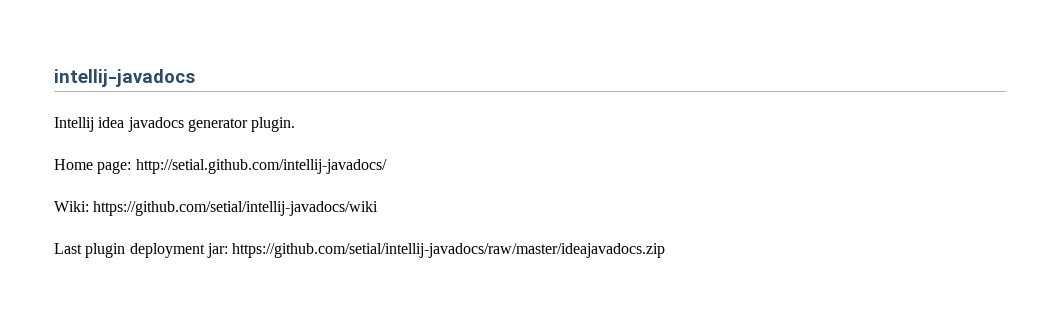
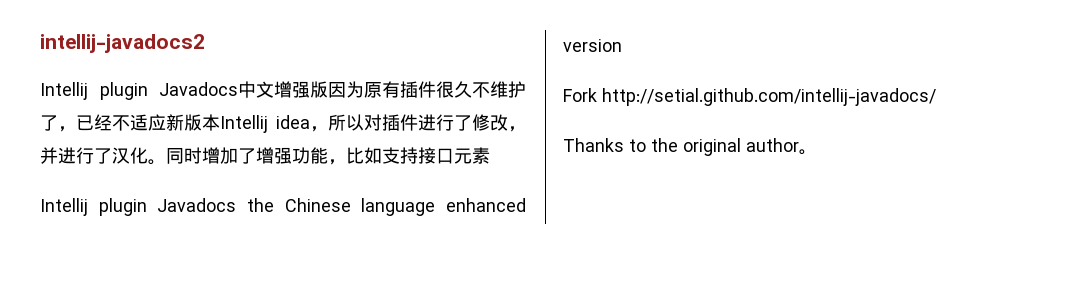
[54,69,195,87] [54,117,296,132] [54,159,387,174] [54,201,379,216] [54,243,666,258] intellij-javadocs // Intellij idea javadocs generator plugin. // Home page: http://setial.github.com/intellij-javadocs/ // Wiki: https://github.com/setial/intellij-javadocs/wiki // Last plugin deployment jar: https://github.com/setial/intellij-javadocs/raw/master/ideajavadocs.zip -> [40,34,205,53] [40,81,526,100] [40,114,526,133] [40,147,490,165] [40,198,526,216] [563,39,622,52] [563,88,936,106] [563,138,817,156] intellij-javadocs2 // Intellij plugin Javadocs中文增强版因为原有插件很久不维护了，已经不适应新版本Intellij idea，所以对插件进行了修改，并进行了汉化。同时增加了增强功能，比如支持接口元素 // Intellij plugin Javadocs the Chinese language enhanced version // Fork http://setial.github.com/intellij-javadocs/ // Thanks to the original author。

